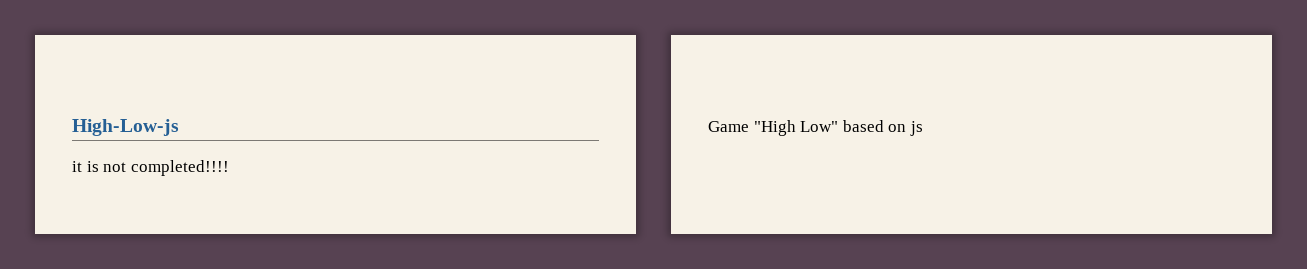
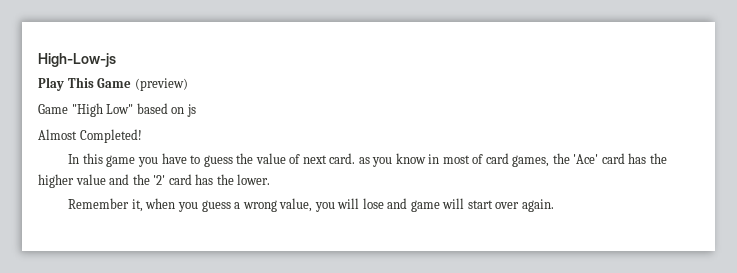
[72,160,229,176] it is not completed!!!! -> [38,77,188,91] Play This Game (preview)
(923, 128) none -> [38,129,142,143] [68,153,667,167] [38,174,271,188] [68,198,554,212] // Almost Completed! // In this game you have to guess the value of next card. as you know in most of card games, the 'Ace' card has the higher value and the '2' card has the lower. // Remember it, when you guess a wrong value, you will lose and game will start over again.

